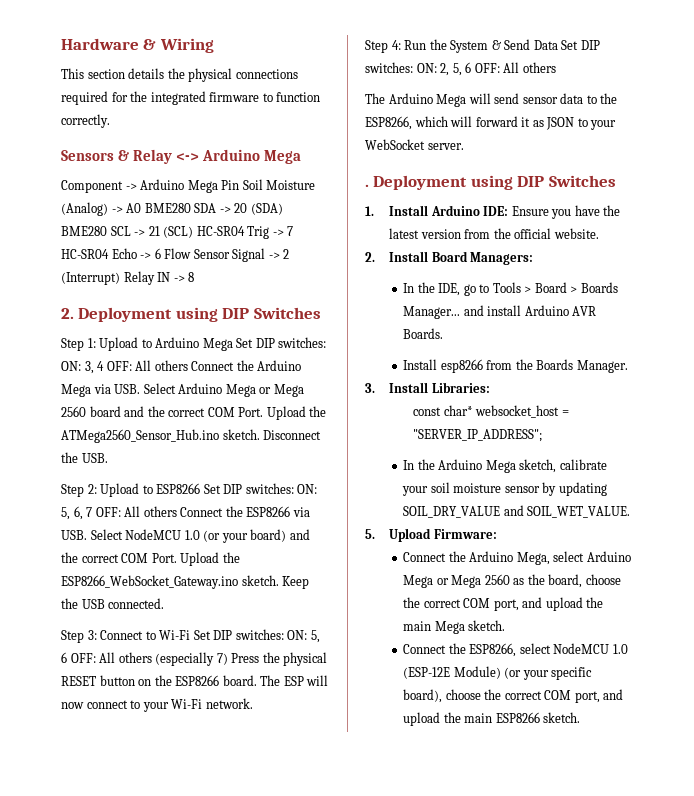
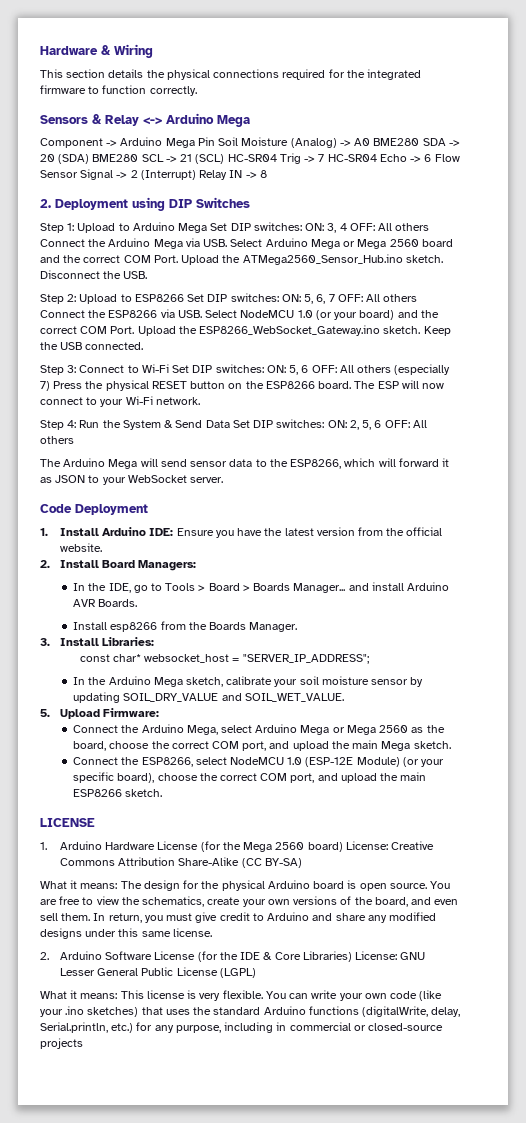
[365,175,616,190] . Deployment using DIP Switches -> [40,504,148,515] Code Deployment
(581, 717) none -> [40,818,95,827] [40,841,435,852] [59,857,302,868] [40,880,451,891] [40,896,459,907] [40,912,437,923] [40,928,212,939] [40,951,426,962] [59,967,256,978] [40,990,443,1001] [40,1006,461,1017] [40,1022,444,1033] [40,1038,83,1049] // LICENSE // 1. Arduino Hardware License (for the Mega 2560 board) License: Creative Commons Attribution Share-Alike (CC BY-SA) // What it means: The design for the physical Arduino board is open source. You are free to view the schematics, create your own versions of the board, and even sell them. In return, you must give credit to Arduino and share any modified designs under this same license. // 2. Arduino Software License (for the IDE & Core Libraries) License: GNU Lesser General Public License (LGPL) // What it means: This license is very flexible. You can write your own code (like your .ino sketches) that uses the standard Arduino functions (digitalWrite, delay, Serial.println, etc.) for any purpose, including in commercial or closed-source projects

